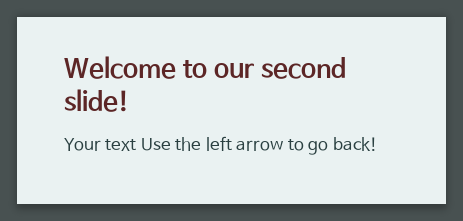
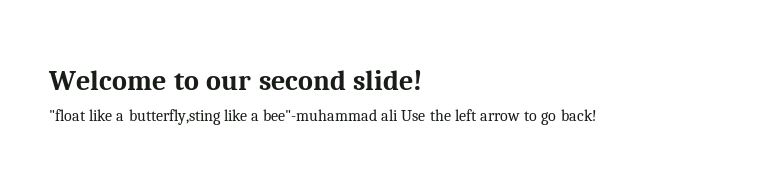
[64,138,137,151] Your text -> [49,109,399,125] "float like a butterfly,sting like a bee"-muhammad ali

